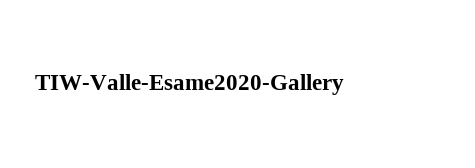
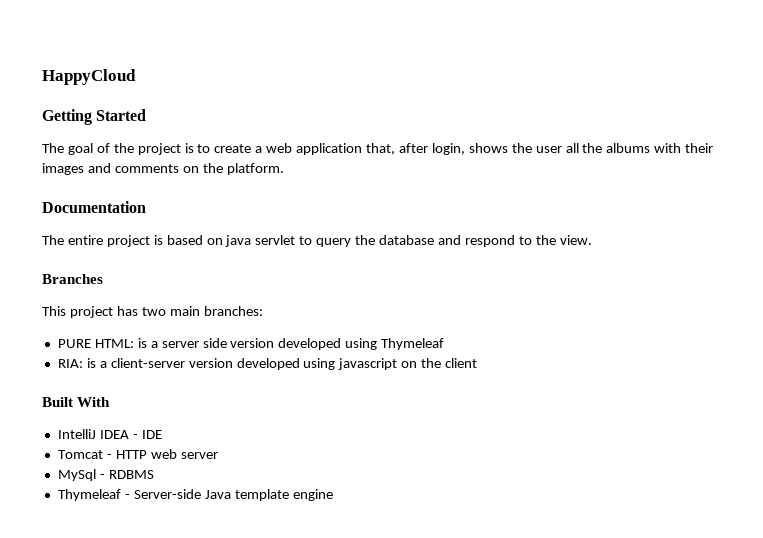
[35,74,344,95] TIW-Valle-Esame2020-Gallery -> [42,69,136,85] [42,109,147,125] [42,143,714,155] [42,163,284,175] [42,201,146,213] [42,235,592,247] [42,274,103,284] [42,306,263,318] [57,338,445,350] [57,358,478,370] [42,397,111,407] [57,429,162,439] [57,449,218,459] [57,469,154,481] [57,489,333,501] HappyCloud // Getting Started // The goal of the project is to create a web application that, after login, shows the user all the albums with their images and comments on the platform. // Documentation // The entire project is based on java servlet to query the database and respond to the view. // Branches // This project has two main branches: // PURE HTML: is a server side version developed using Thymeleaf // RIA: is a client-server version developed using javascript on the client // Built With // IntelliJ IDEA - IDE // Tomcat - HTTP web server // MySql - RDBMS // Thymeleaf - Server-side Java template engine

